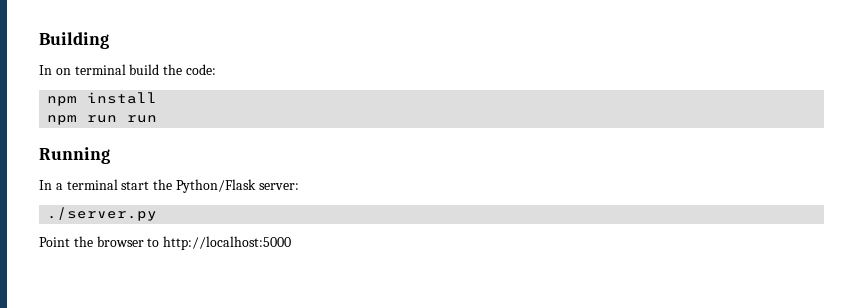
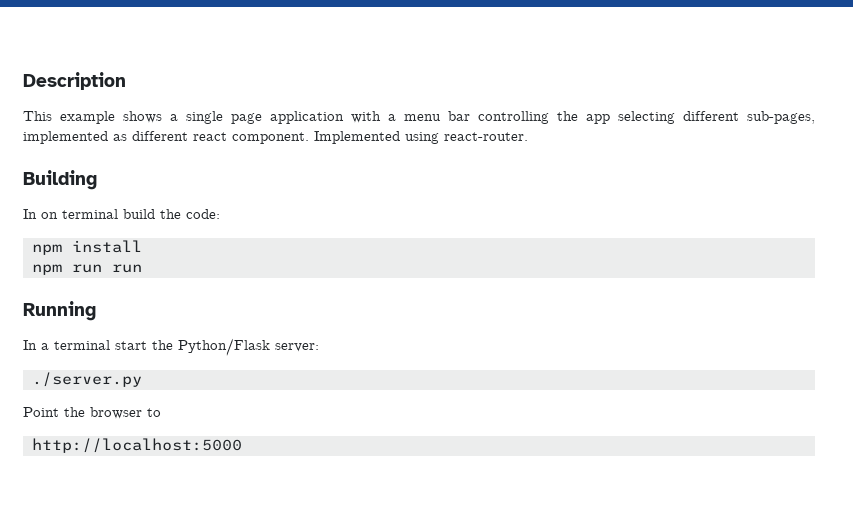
(39, 40) none -> [23,72,126,90] [23,111,815,124] [23,131,528,144] Description // This example shows a single page application with a menu bar controlling the app selecting different sub-pages, implemented as different react component. Implemented using react-router. //
(160, 242) none -> (161, 412) //

